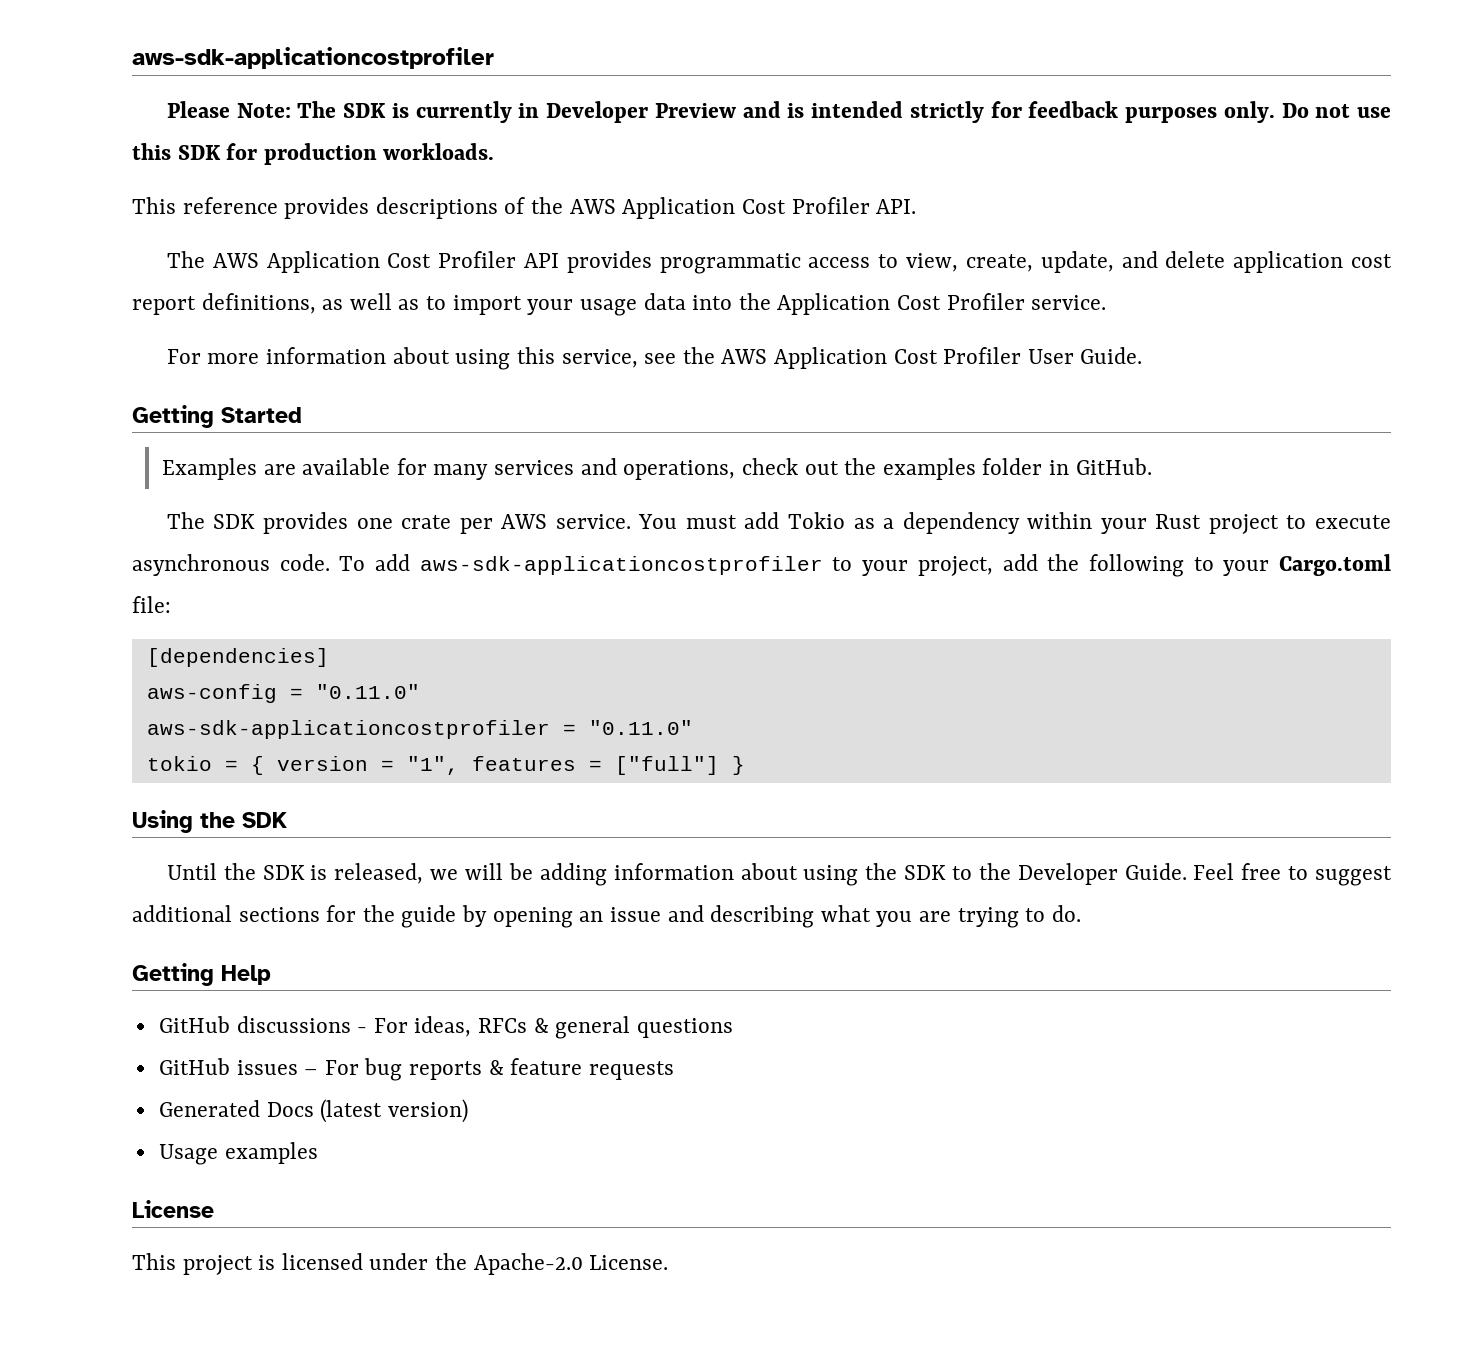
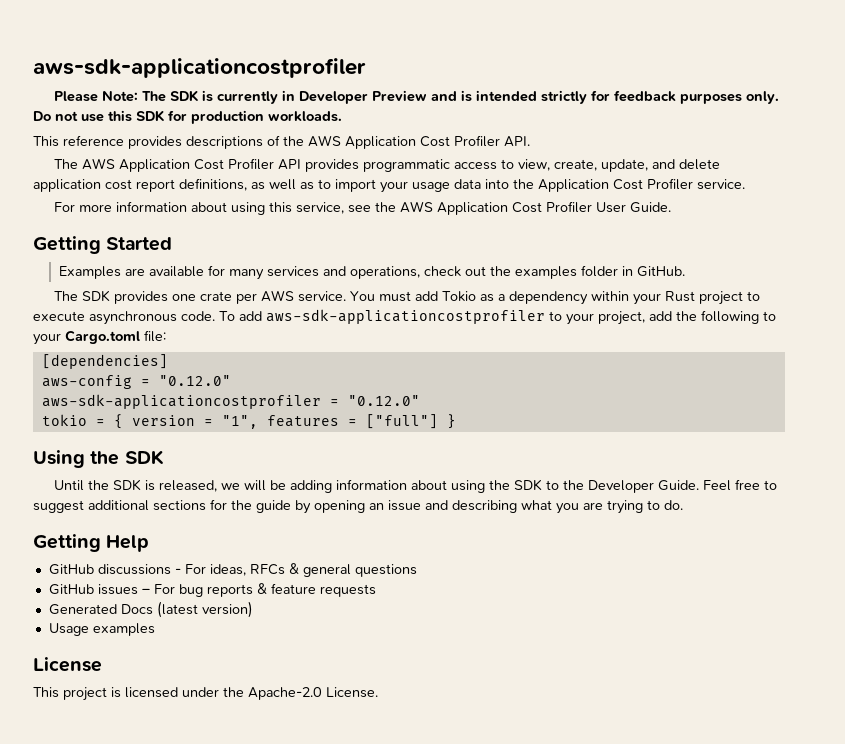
[315,684,420,699] "0.11.0" -> [158,375,231,386] "0.12.0"
[588,720,693,735] "0.11.0" -> [347,395,420,406] "0.12.0"

